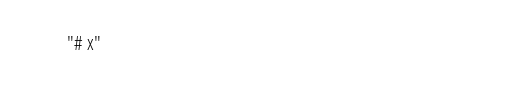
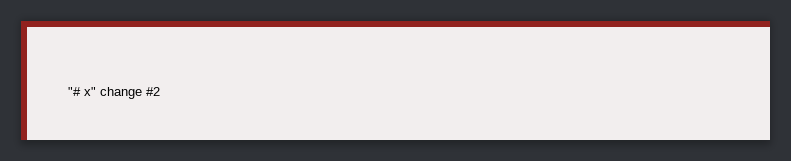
(102, 43) none -> [100,87,160,99] change #2

